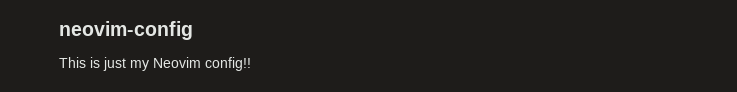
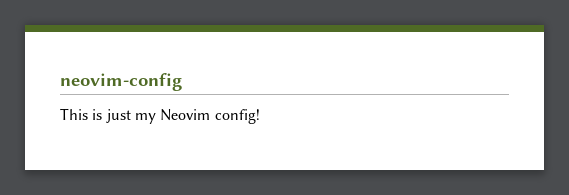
[205,57,251,71] config!! -> [214,109,260,124] config!

